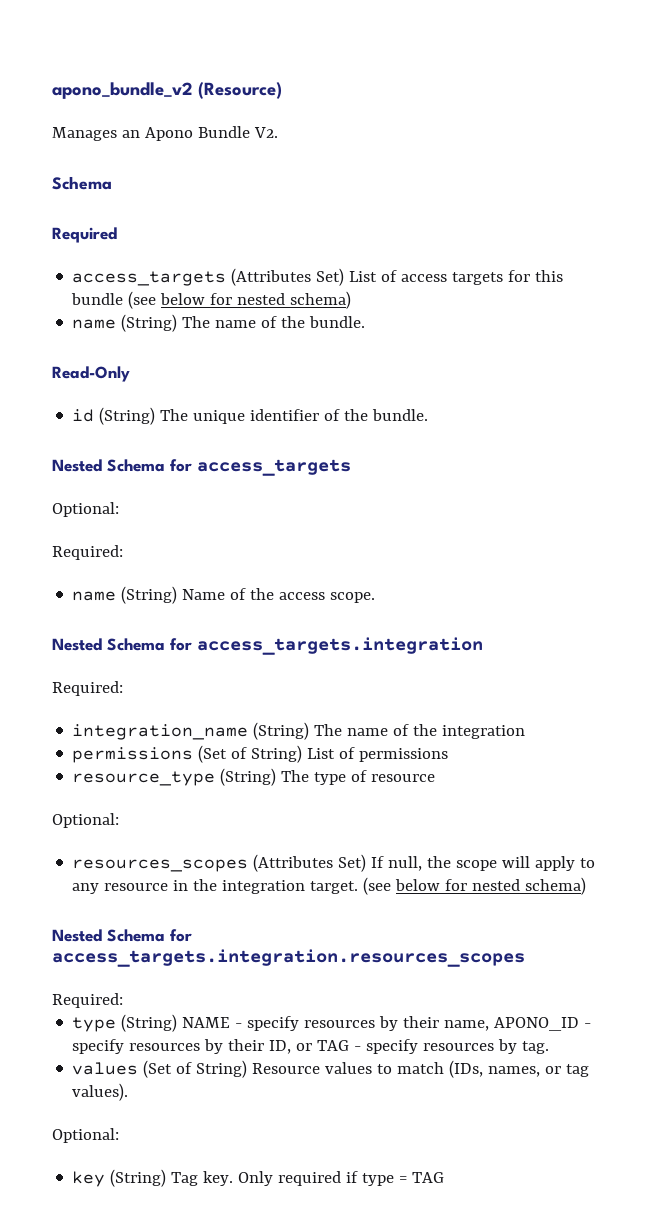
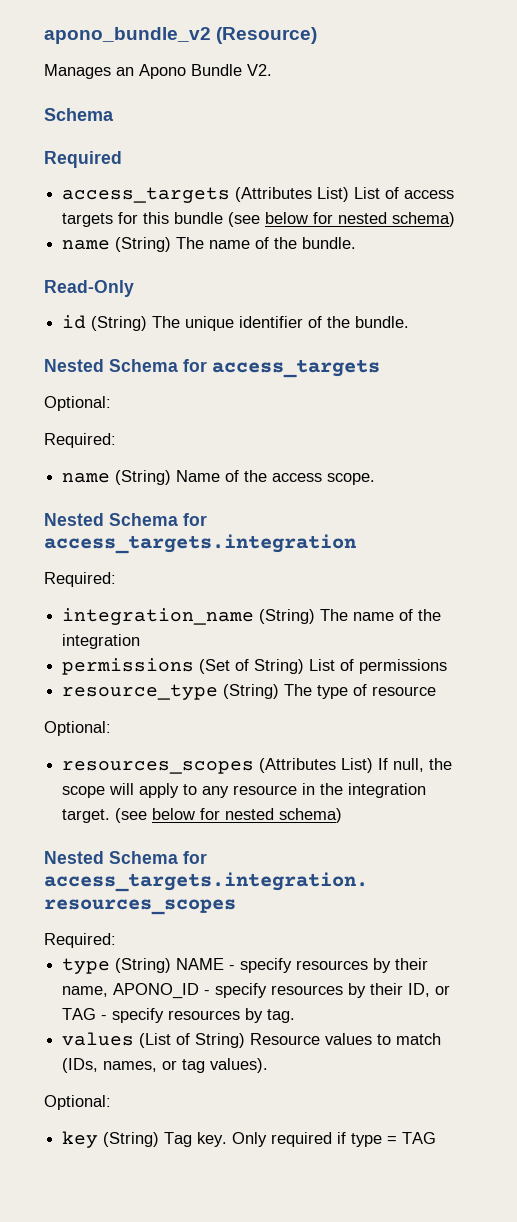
[316,268,345,286] Set) -> [317,187,350,202] List)
[338,854,367,872] Set) -> [341,758,374,773] List)
[143,1060,173,1078] (Set -> [139,1033,172,1048] (List

